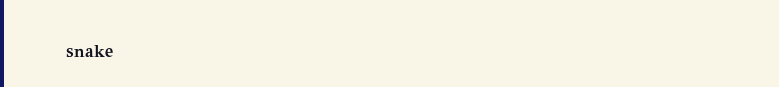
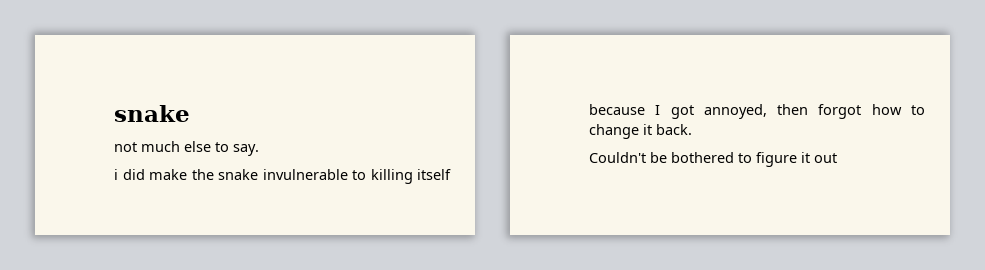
[66,45,113,58] snake -> [114,105,190,122] [114,141,259,156] [114,169,451,184] [589,104,925,119] [589,124,692,139] [589,152,837,167] snake // not much else to say. // i did make the snake invulnerable to killing itself because I got annoyed, then forgot how to change it back. // Couldn't be bothered to figure it out

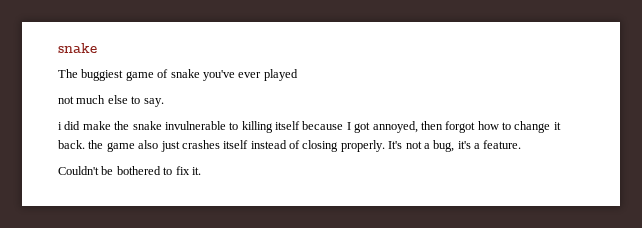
[114,105,190,122] snake -> [58,43,97,53] [58,69,298,81] snake // The buggiest game of snake you've ever played
(692, 129) none -> [88,140,522,152] the game also just crashes itself instead of closing properly. It's not a bug, it's a feature.
[756,152,837,167] figure it out -> [175,166,201,175] fix it.

